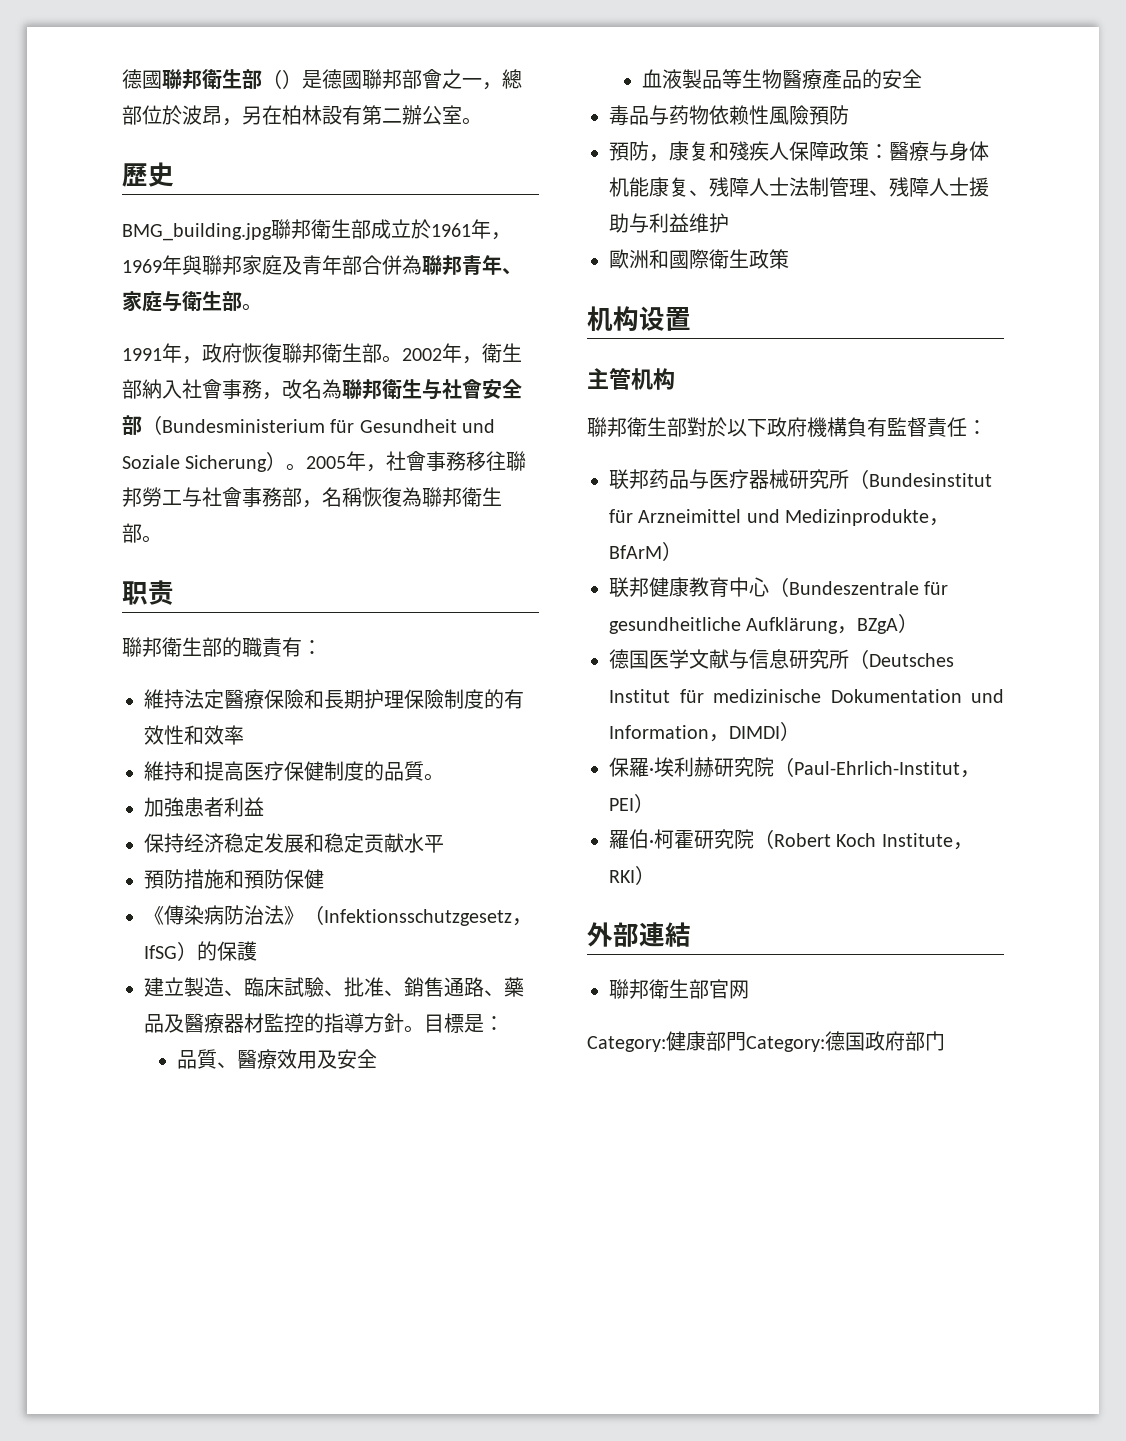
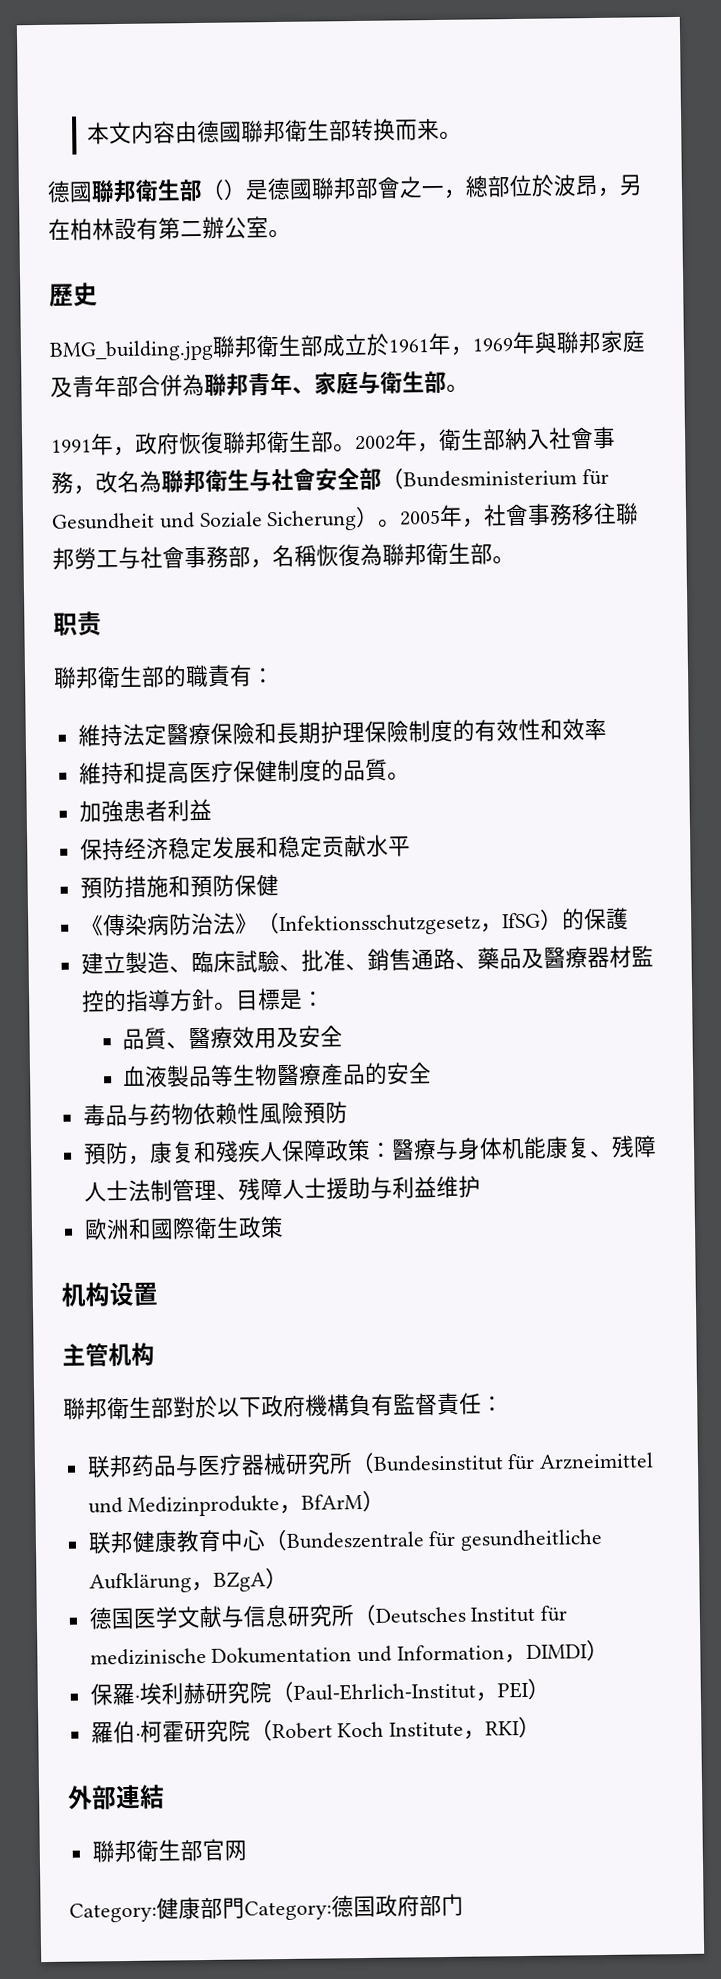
(122, 79) none -> [87,117,463,145] 本文内容由德國聯邦衛生部转换而来。 //

